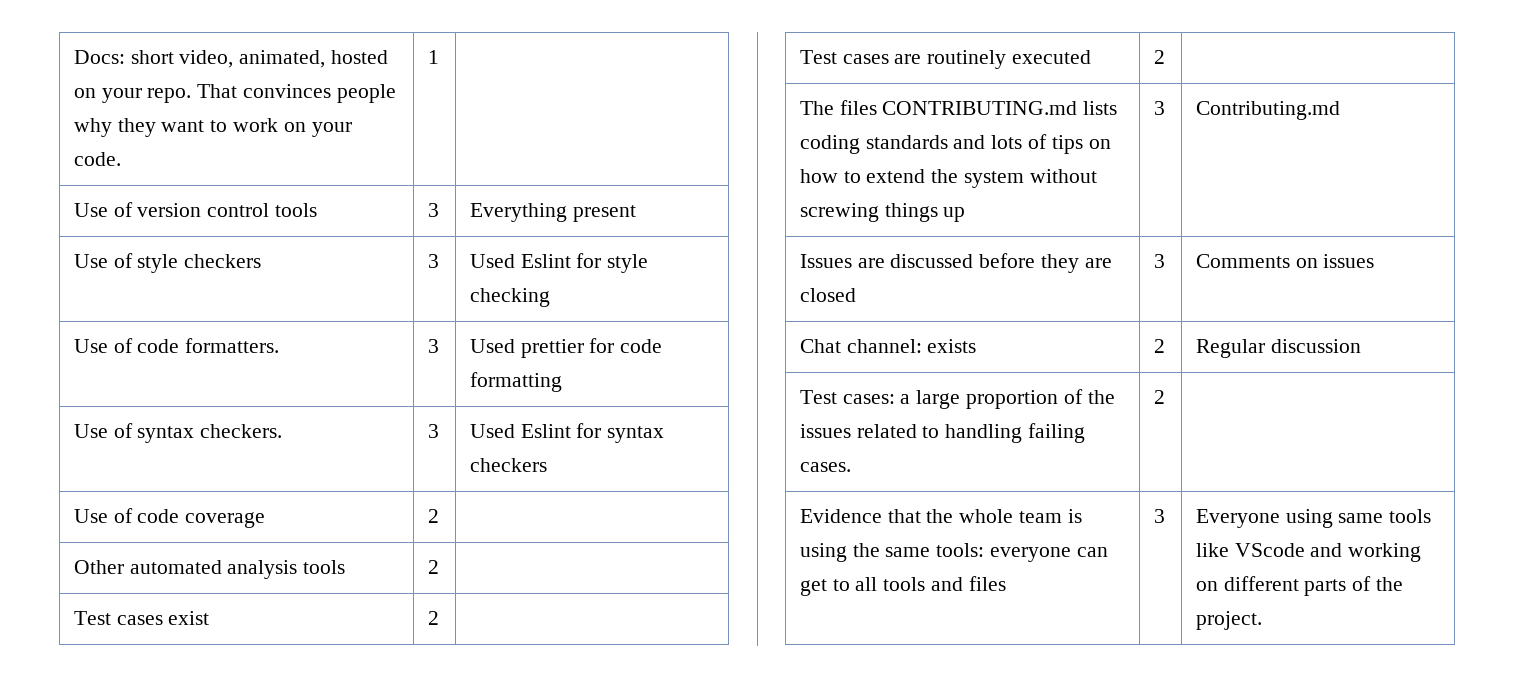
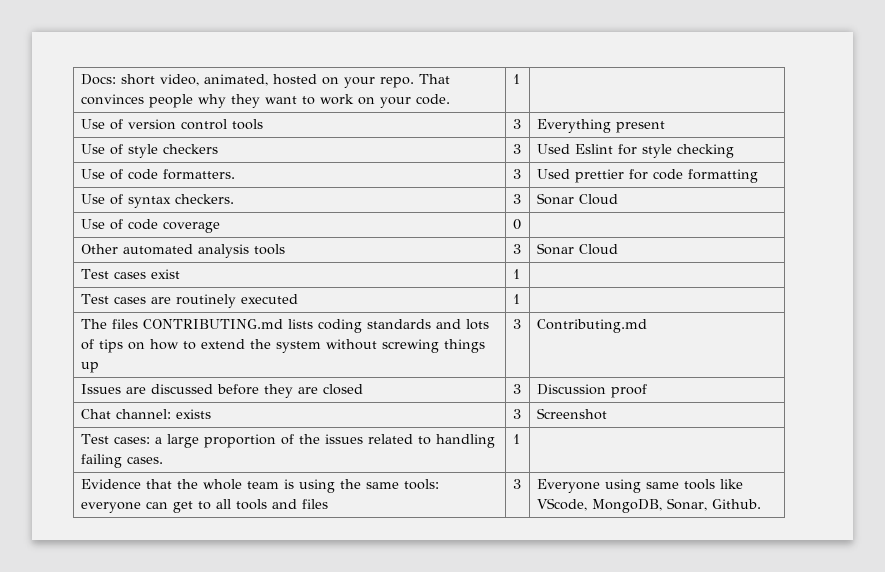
[469,423,665,443] [469,458,547,472] Used Eslint for syntax checkers -> [536,193,618,205] Sonar Cloud
[427,509,439,523] 2 -> [512,219,521,230] 0
[427,560,439,574] 2 | -> [512,244,521,254] [536,243,618,255] 3 | Sonar Cloud
[427,611,439,625] 2 -> [512,269,520,279] 1
[1153,50,1165,64] 2 -> [512,294,520,304] 1
[1195,254,1375,268] Comments on issues -> [536,384,647,398] Discussion proof
[1153,339,1165,353] [1195,339,1361,358] 2 | Regular discussion -> [512,409,521,419] [536,408,607,420] 3 | Screenshot
[1153,390,1165,404] 2 -> [512,434,520,444] 1
[1234,543,1422,562] [1195,576,1403,596] [1195,611,1262,630] VScode and working on different parts of the project. -> [536,498,761,513] VScode, MongoDB, Sonar, Github.

